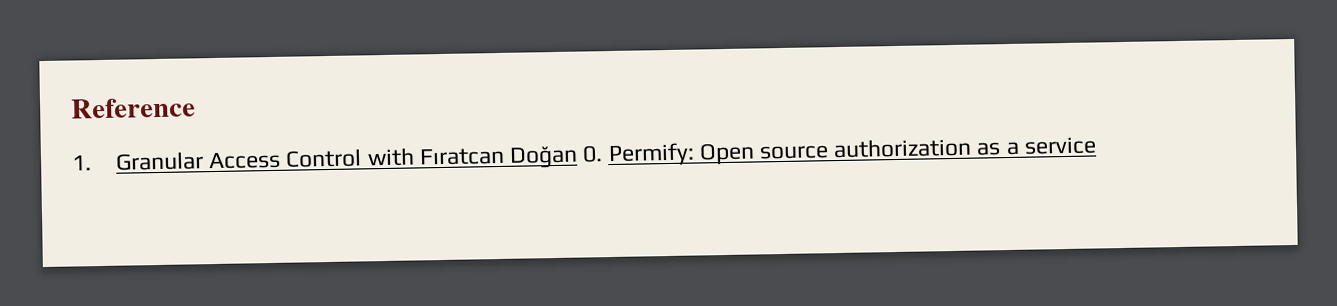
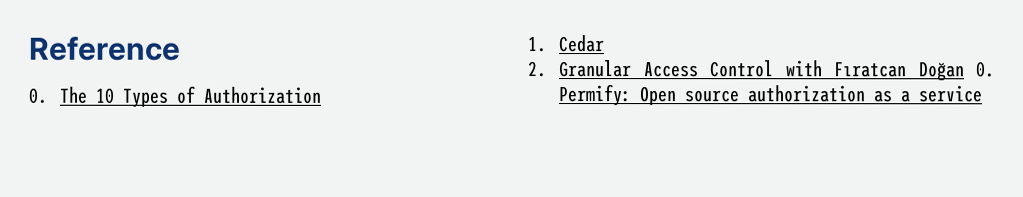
[71,155,92,171] 1. -> [28,85,323,108] [528,35,606,53] [528,61,547,78] 0. The 10 Types of Authorization // 1. Cedar // 2.

